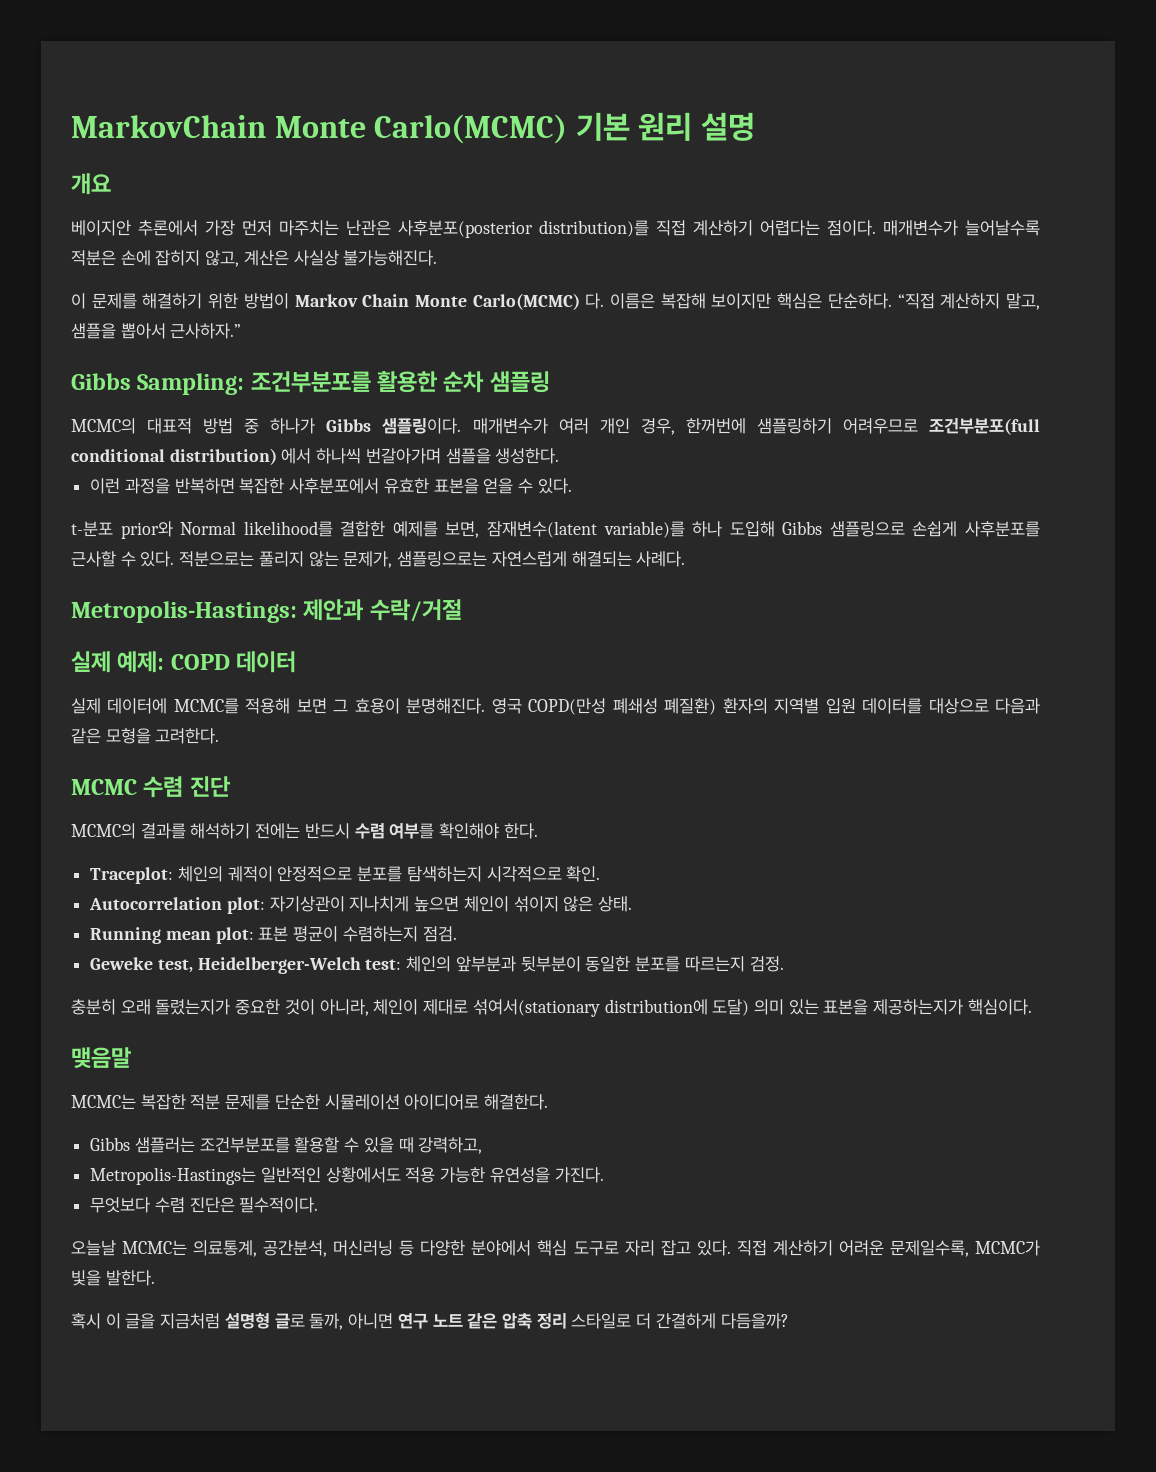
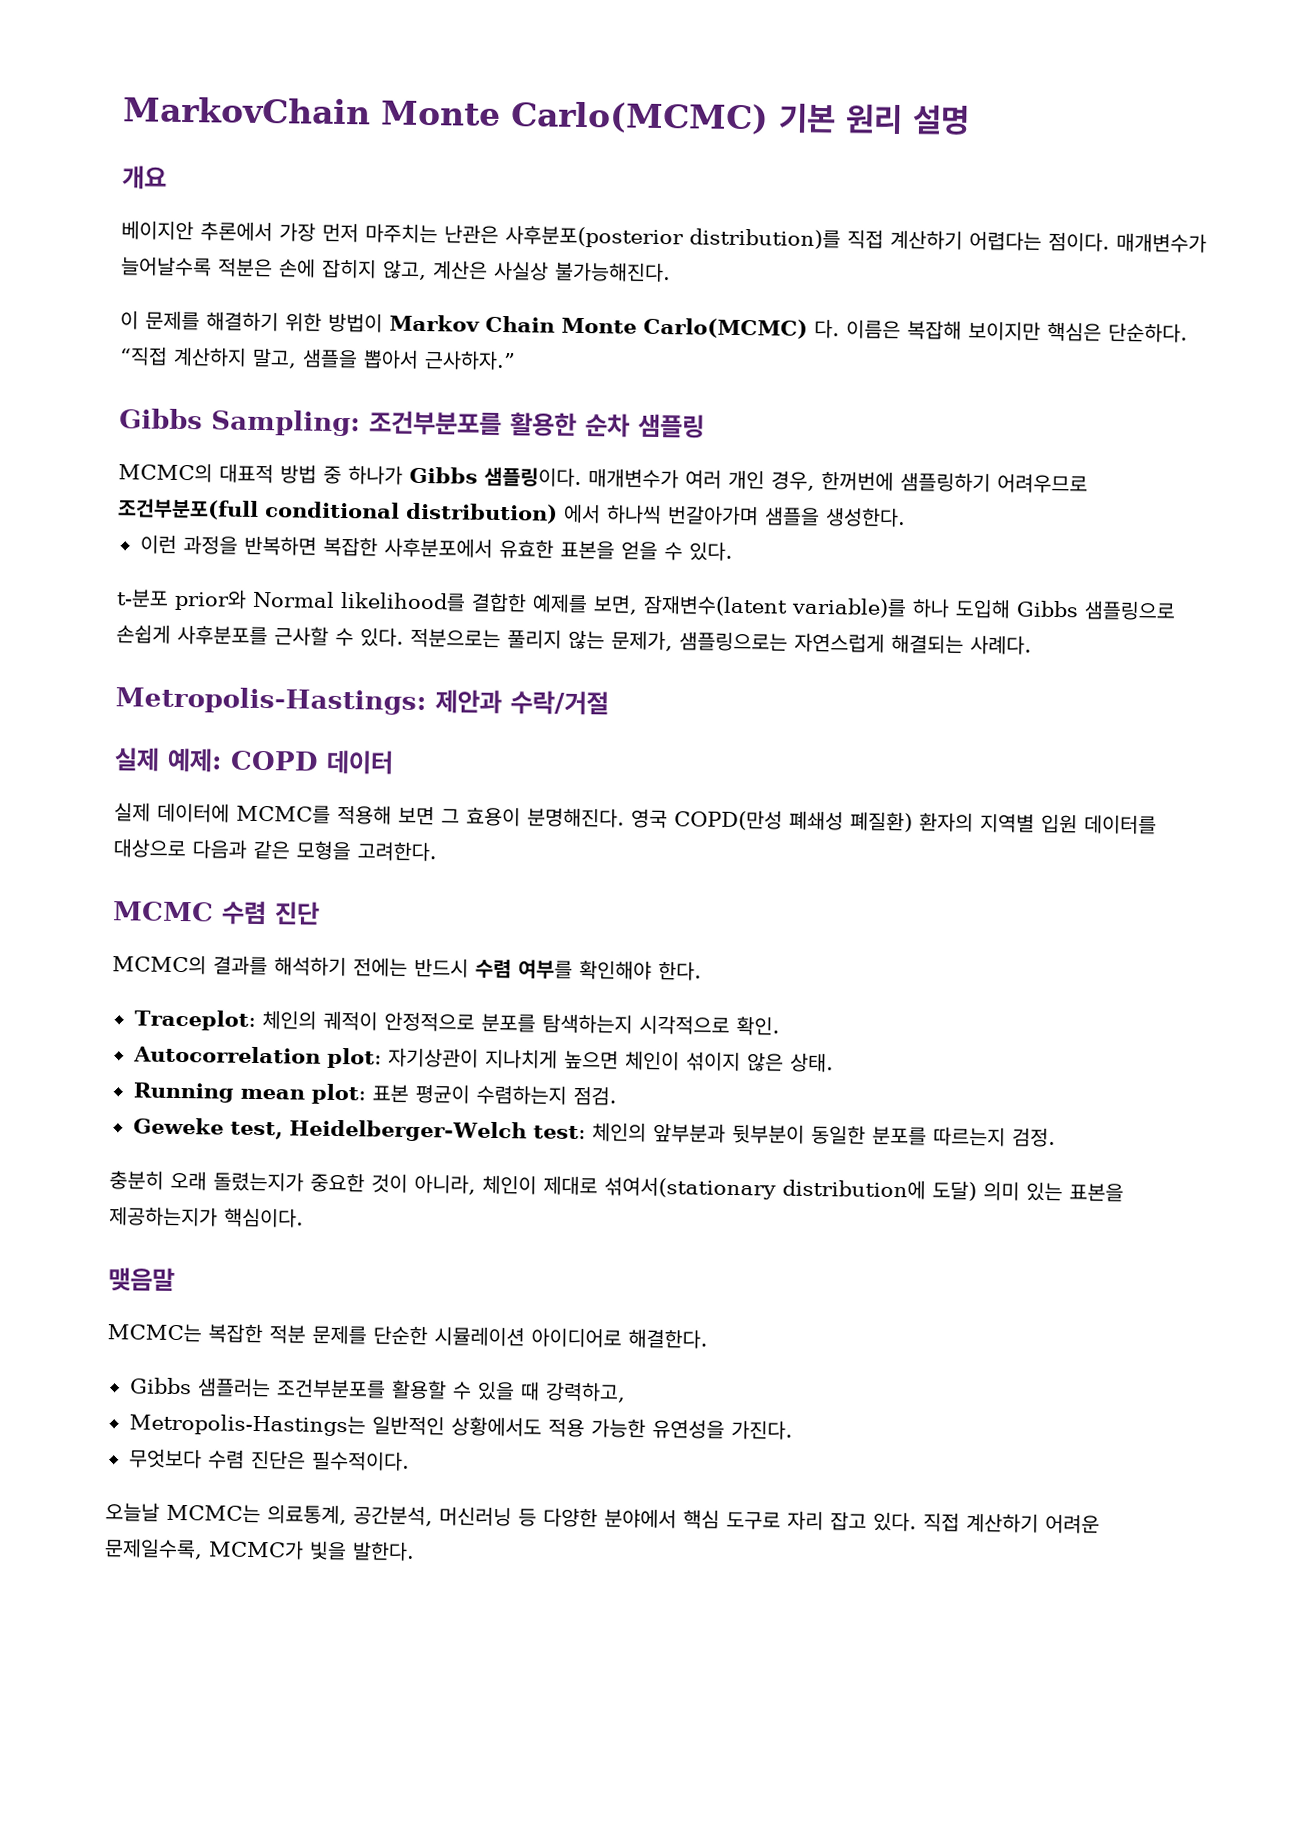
[71,1312,789,1330] // 혹시 이 글을 지금처럼 설명형 글로 둘까, 아니면 연구 노트 같은 압축 정리 스타일로 더 간결하게 다듬을까? -> (415, 1551) none

